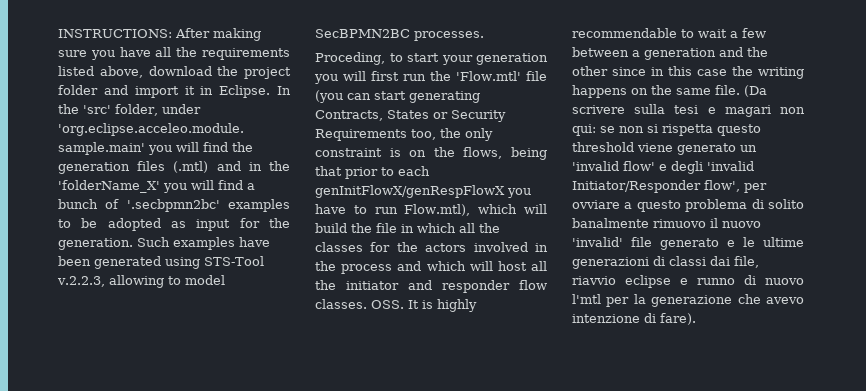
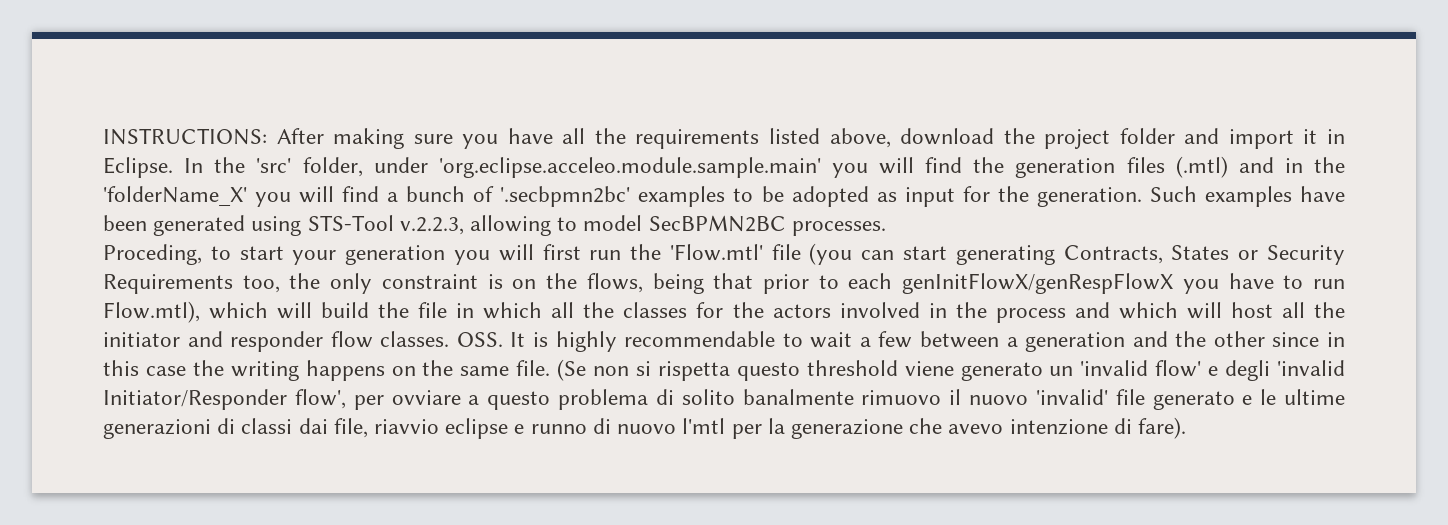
[744,85,767,97] [572,104,805,117] [572,124,615,136] (Da scrivere sulla tesi e magari non qui: se -> [557,359,587,381] (Se

